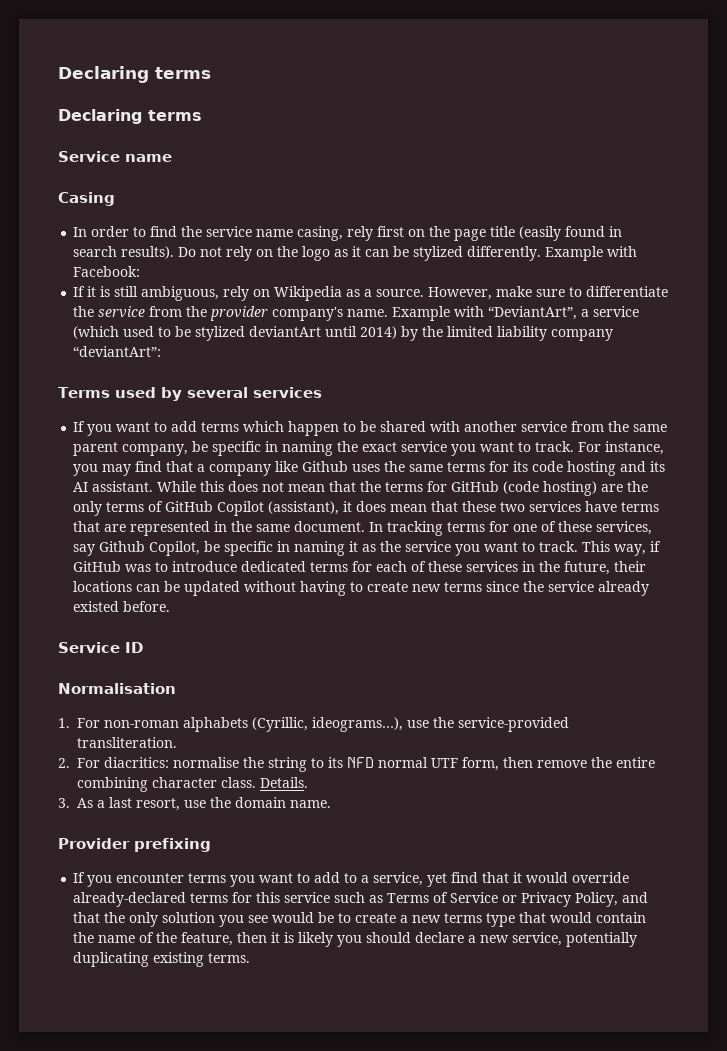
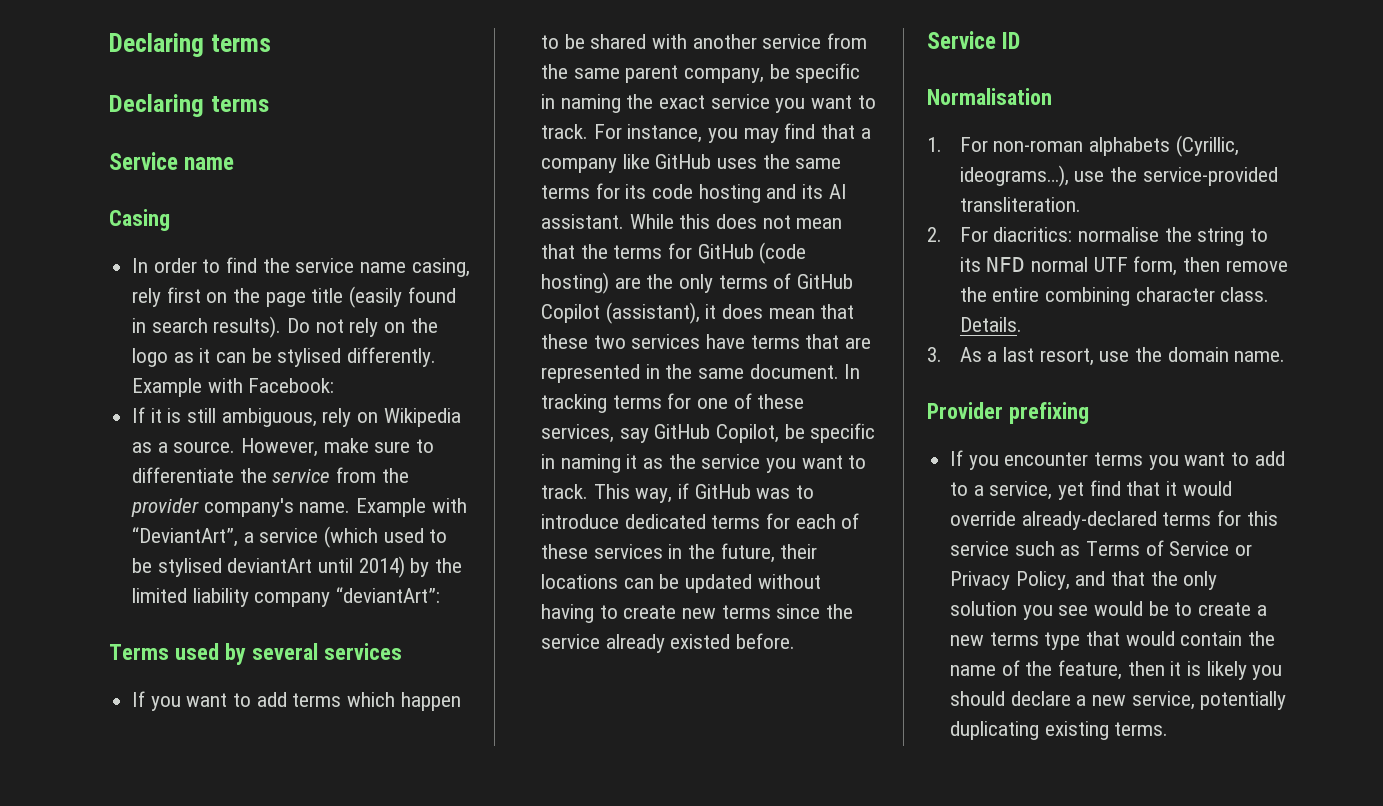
[413,246,464,261] stylized -> [277,348,342,367] stylised
[195,326,246,341] stylized -> [157,558,222,577] stylised
[302,461,349,472] Github -> [655,154,712,169] GitHub
[99,541,146,552] Github -> [654,424,711,439] GitHub

